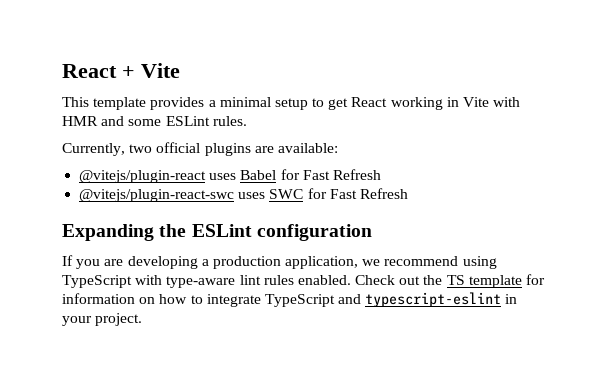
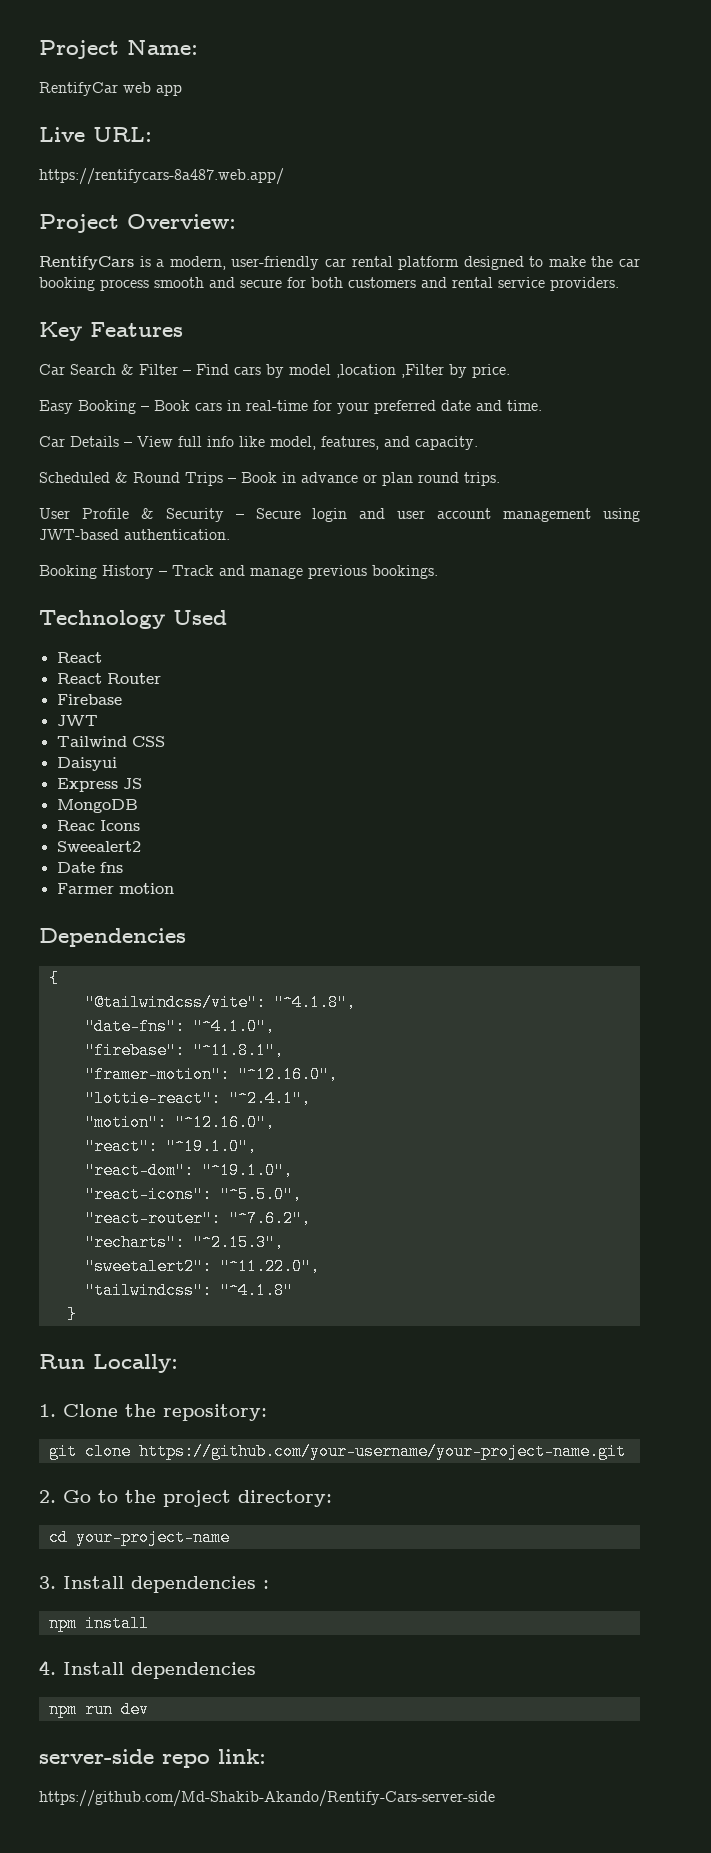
[62,63,180,78] [62,97,521,110] [62,116,247,126] [62,142,338,156] [79,169,381,183] [79,188,408,202] [62,224,372,241] [62,255,497,269] [62,274,546,288] [62,292,518,307] [62,313,143,326] React + Vite // This template provides a minimal setup to get React working in Vite with HMR and some ESLint rules. // Currently, two official plugins are available: // @vitejs/plugin-react uses Babel for Fast Refresh // @vitejs/plugin-react-swc uses SWC for Fast Refresh // Expanding the ESLint configuration // If you are developing a production application, we recommend using TypeScript with type-aware lint rules enabled. Check out the TS template for information on how to integrate TypeScript and typescript-eslint in your project. -> [39,40,198,59] [39,82,182,96] [39,127,152,142] [39,168,284,185] [39,214,236,233] [39,256,640,270] [39,277,619,291] [39,322,183,341] [39,364,510,378] [39,400,542,414] [39,436,478,450] [39,472,500,486] [39,508,641,522] [39,529,230,540] [39,565,438,579] [39,610,227,629] [56,652,102,663] [56,673,161,684] [56,694,122,705] [56,715,98,726] [56,736,165,747] [56,757,117,771] [56,778,142,792] [56,799,138,813] [56,820,140,831] [56,841,141,852] [56,862,123,873] [56,883,174,894] [39,928,186,947] [48,970,59,987] [84,994,356,1011] [84,1018,275,1035] [84,1042,284,1059] [84,1066,338,1083] [84,1090,311,1107] [84,1114,275,1131] [84,1138,257,1155] [84,1162,293,1179] [84,1186,302,1203] [84,1210,311,1227] [84,1234,284,1251] [84,1258,320,1275] [84,1282,293,1299] [66,1306,77,1323] [39,1354,178,1373] [39,1404,267,1421] [48,1443,626,1460] [39,1490,332,1507] [48,1529,230,1546] [39,1576,269,1593] [48,1615,149,1632] [39,1660,256,1679] [48,1701,149,1718] [39,1749,266,1768] [39,1790,495,1807] Project Name: // RentifyCar web app // Live URL: // https://rentifycars-8a487.web.app/ // Project Overview: // RentifyCars is a modern, user-friendly car rental platform designed to make the car booking process smooth and secure for both customers and rental service providers. // Key Features // Car Search & Filter – Find cars by model ,location ,Filter by price. // Easy Booking – Book cars in real-time for your preferred date and time. // Car Details – View full info like model, features, and capacity. // Scheduled & Round Trips – Book in advance or plan round trips. // User Profile & Security – Secure login and user account management using JWT-based authentication. // Booking History – Track and manage previous bookings. // Technology Used // React // React Router // Firebase // JWT // Tailwind CSS // Daisyui // Express JS // MongoDB // Reac Icons // Sweealert2 // Date fns // Farmer motion // Dependencies // { // "@tailwindcss/vite": "^4.1.8", // "date-fns": "^4.1.0", // "firebase": "^11.8.1", // "framer-motion": "^12.16.0", // "lottie-react": "^2.4.1", // "motion": "^12.16.0", // "react": "^19.1.0", // "react-dom": "^19.1.0", // "react-icons": "^5.5.0", // "react-router": "^7.6.2", // "recharts": "^2.15.3", // "sweetalert2": "^11.22.0", // "tailwindcss": "^4.1.8" // } // Run Locally: // 1. Clone the repository: // git clone https://github.com/your-username/your-project-name.git // 2. Go to the project directory: // cd your-project-name // 3. Install dependencies : // npm install // 4. Install dependencies // npm run dev // server-side repo link: // https://github.com/Md-Shakib-Akando/Rentify-Cars-server-side

